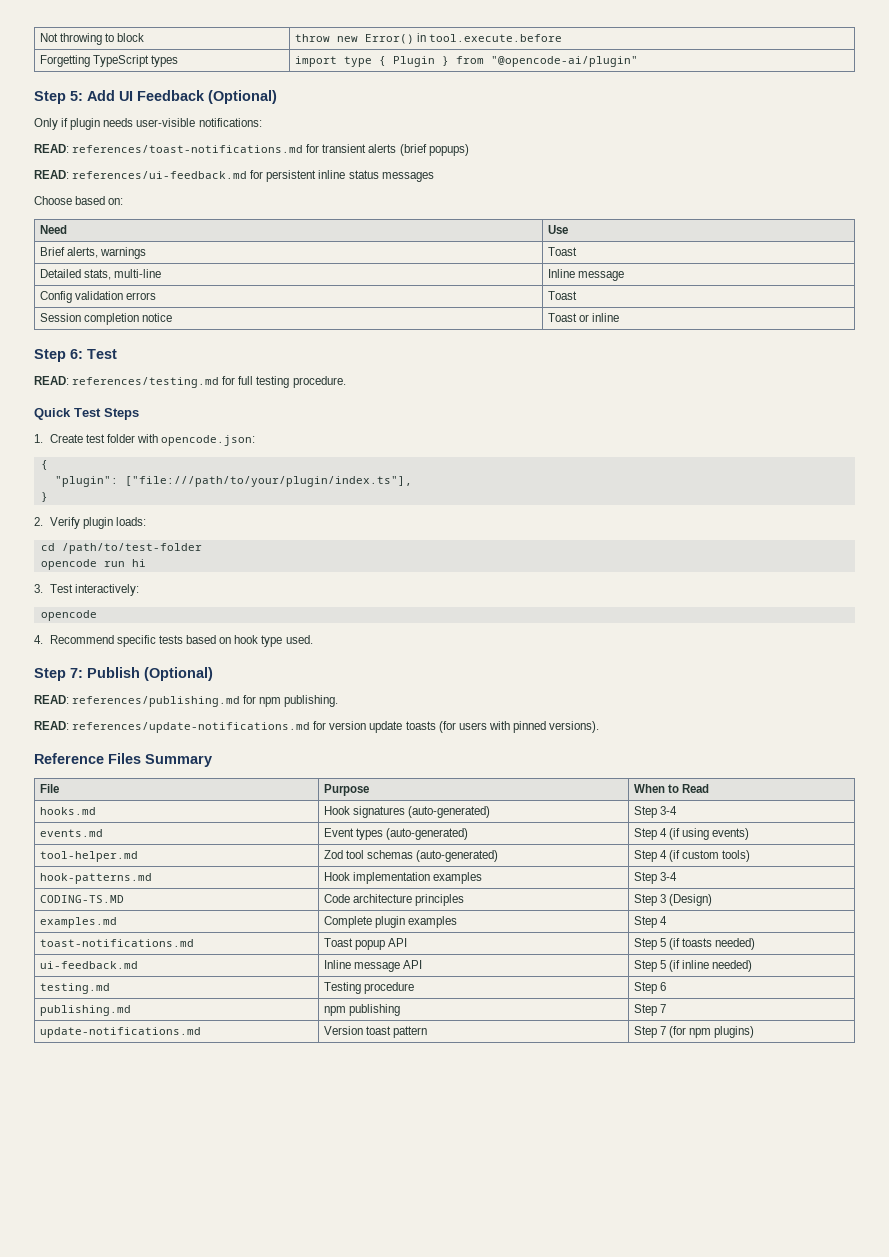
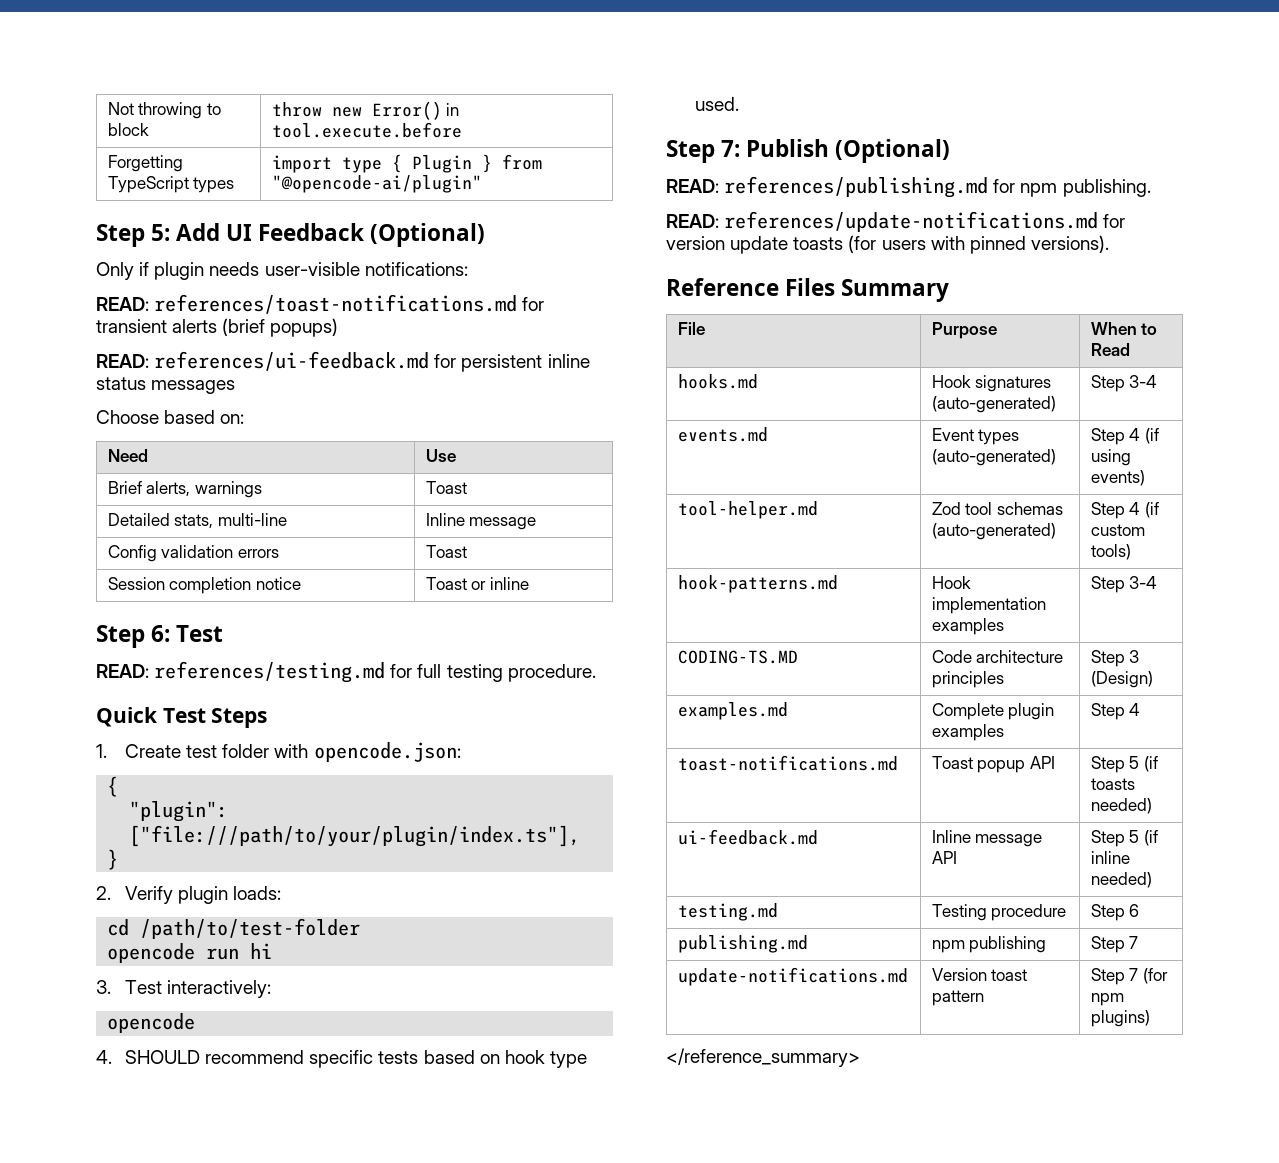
[49,635,114,644] Recommend -> [124,1050,305,1064] SHOULD recommend
(755, 1032) none -> [666,1048,860,1067] // </reference_summary>

